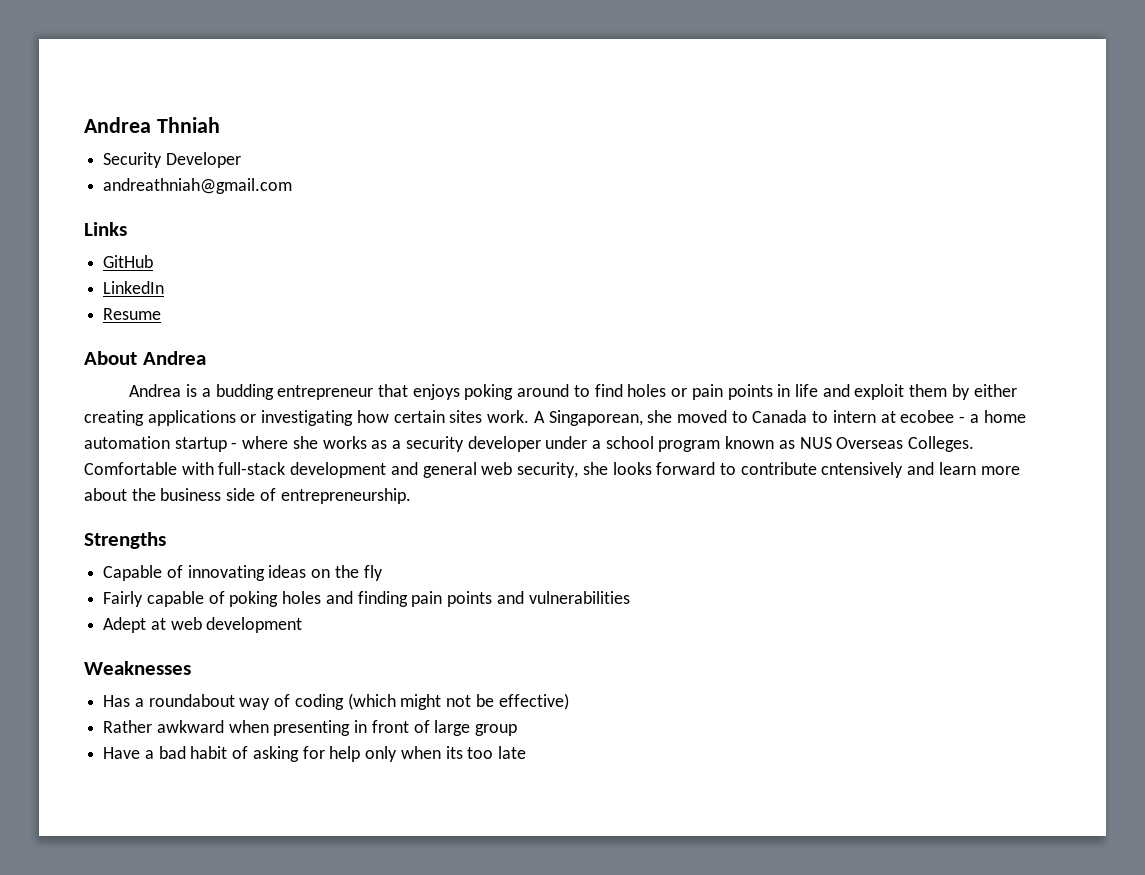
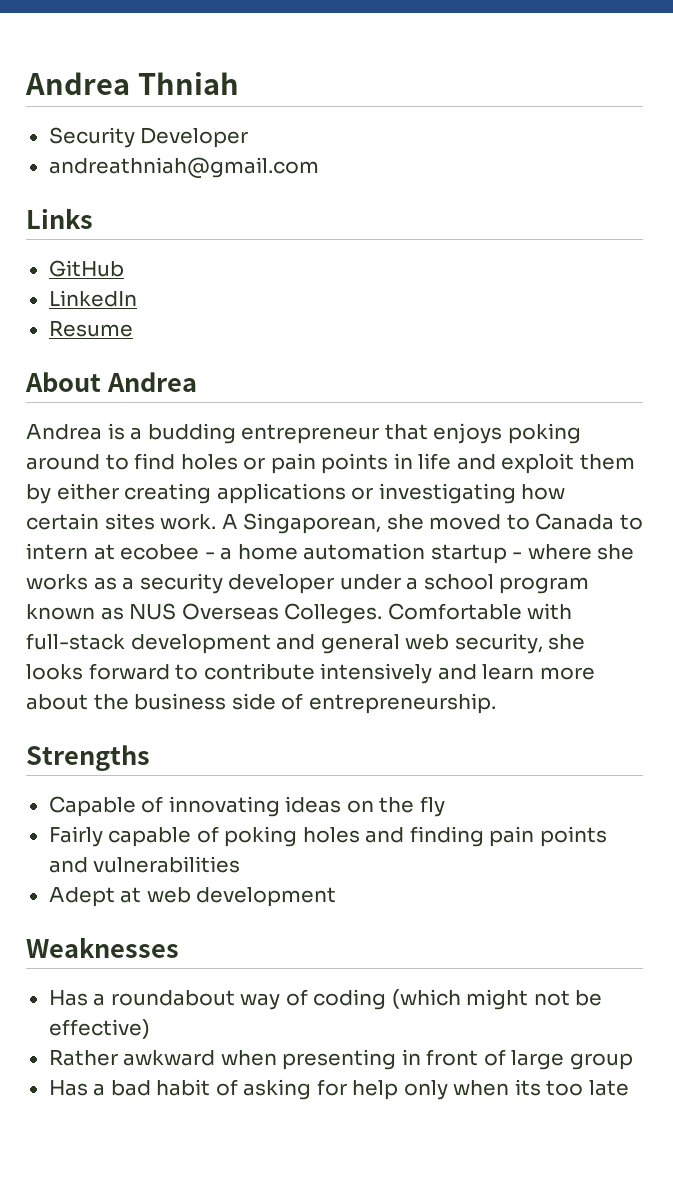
[821,462,904,478] cntensively -> [320,663,433,684] intensively
[103,747,141,759] Have -> [48,1080,88,1096] Has

